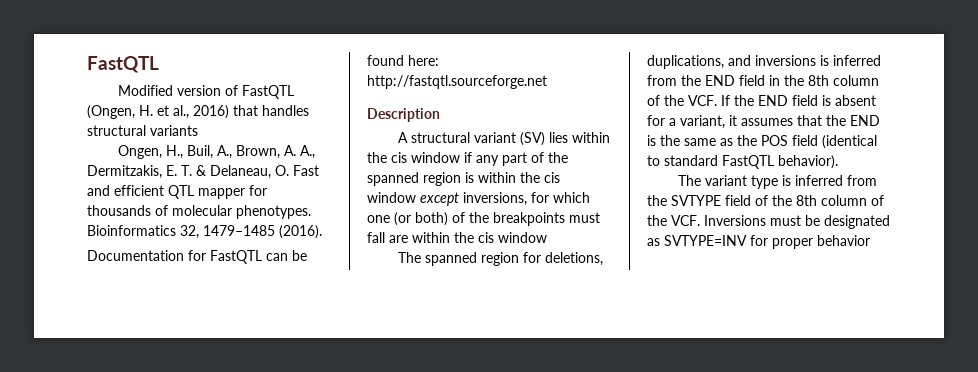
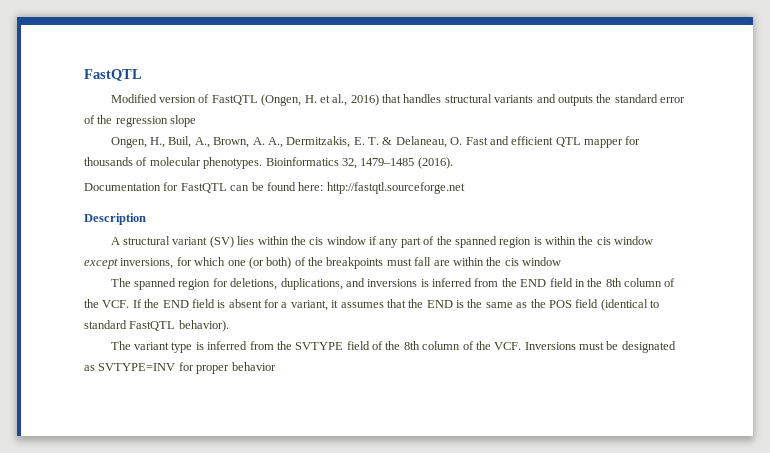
(198, 130) none -> [536,94,686,106] [84,115,197,127] and outputs the standard error of the regression slope

